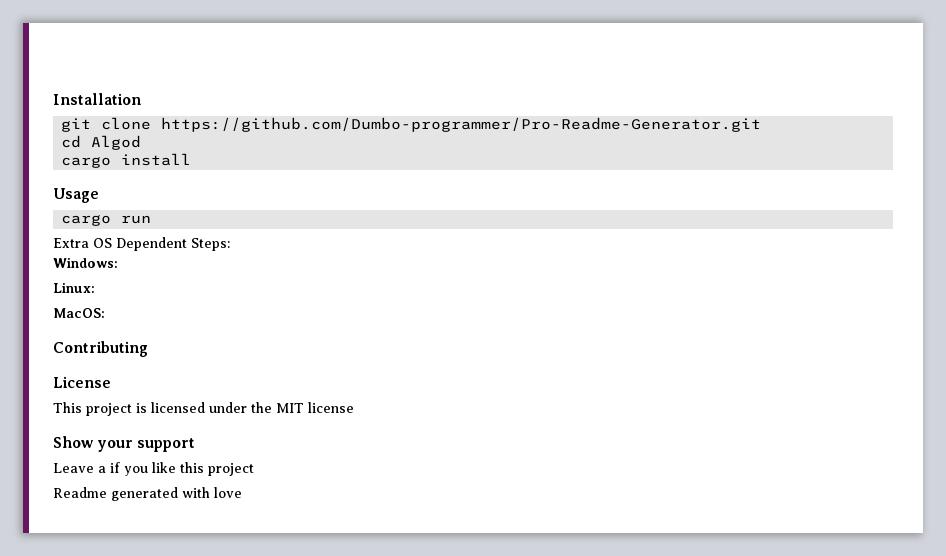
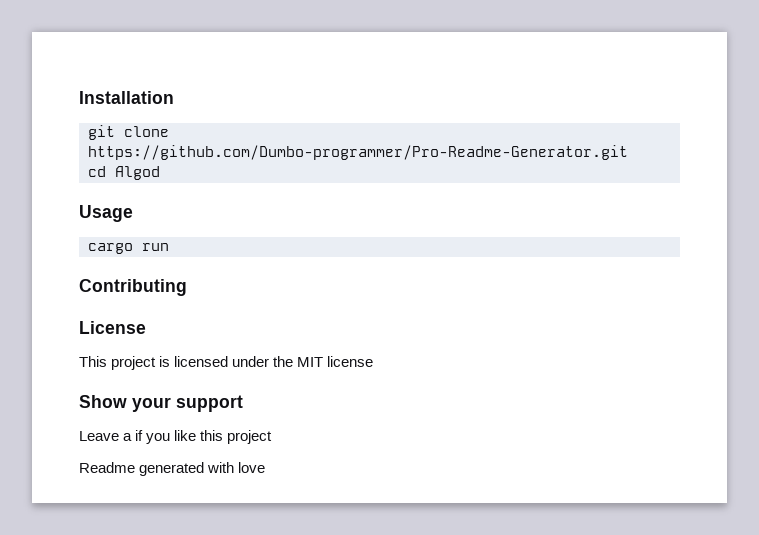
[61,153,192,168] // cargo install -> (160, 173) none
[53,237,230,251] [53,257,118,268] [53,282,95,293] [53,308,105,318] // Extra OS Dependent Steps: // Windows: // Linux: // MacOS: -> (169, 247) none

